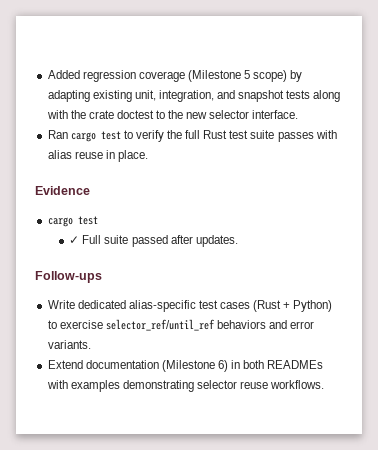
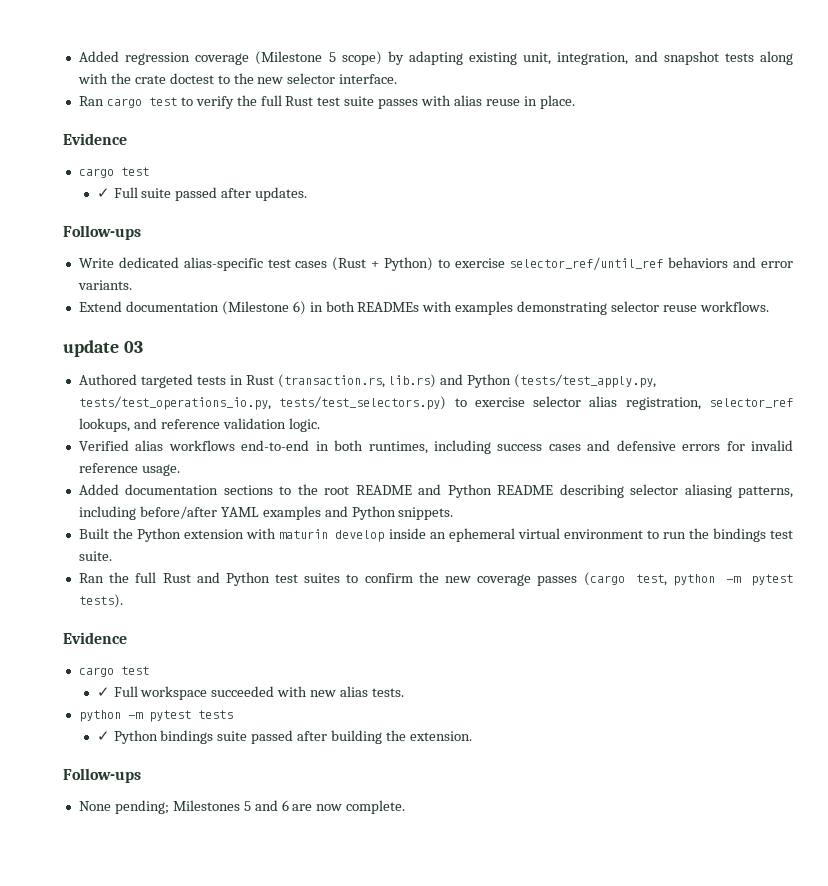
(325, 384) none -> [63,340,143,357] [78,374,657,388] [78,396,793,410] [78,418,320,432] [78,440,793,454] [78,463,180,476] [78,484,794,498] [78,506,454,520] [78,528,793,542] [78,551,112,561] [78,572,793,586] [78,594,123,608] [63,632,127,644] [78,666,149,677] [96,686,405,700] [78,710,233,722] [96,730,472,744] [63,768,141,783] [78,800,406,814] // update 03 // Authored targeted tests in Rust (transaction.rs, lib.rs) and Python (tests/test_apply.py, tests/test_operations_io.py, tests/test_selectors.py) to exercise selector alias registration, selector_ref lookups, and reference validation logic. // Verified alias workflows end-to-end in both runtimes, including success cases and defensive errors for invalid reference usage. // Added documentation sections to the root README and Python README describing selector aliasing patterns, including before/after YAML examples and Python snippets. // Built the Python extension with maturin develop inside an ephemeral virtual environment to run the bindings test suite. // Ran the full Rust and Python test suites to confirm the new coverage passes (cargo test, python -m pytest tests). // Evidence // cargo test // ✓ Full workspace succeeded with new alias tests. // python -m pytest tests // ✓ Python bindings suite passed after building the extension. // Follow-ups // None pending; Milestones 5 and 6 are now complete.

